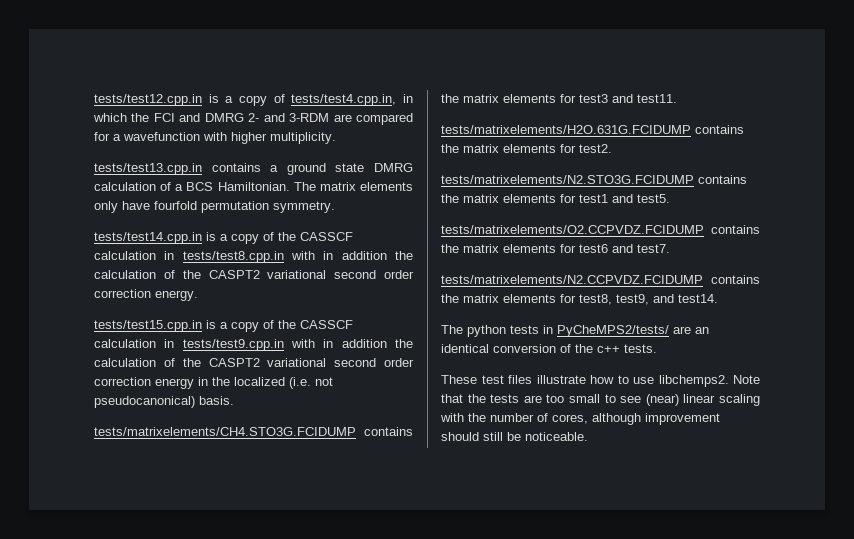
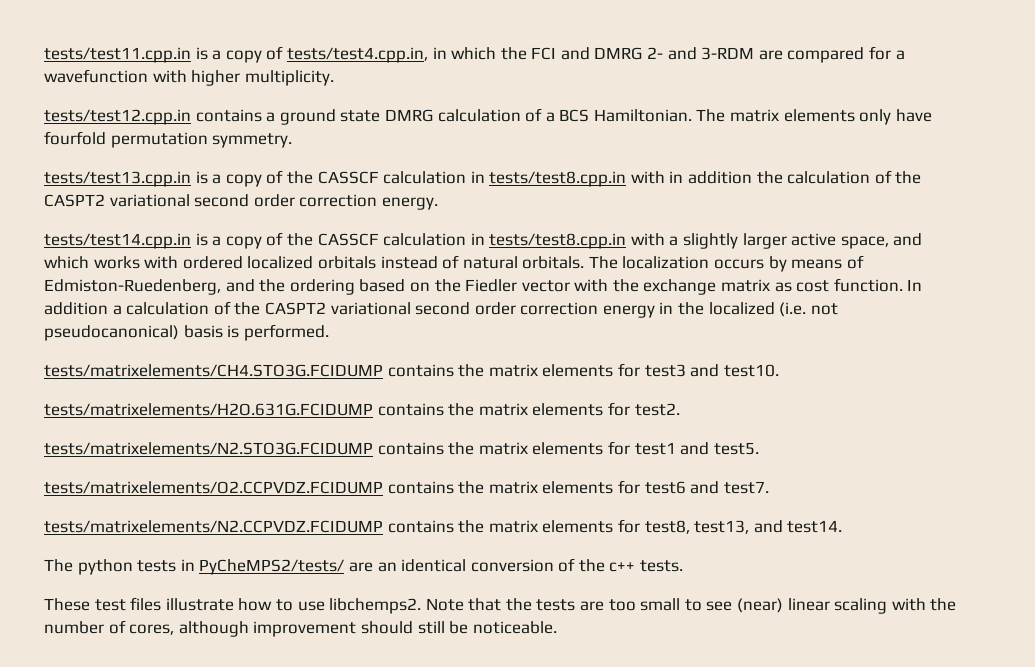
[94,94,202,106] tests/test12.cpp.in -> [44,47,191,63] tests/test11.cpp.in
[94,163,202,175] tests/test13.cpp.in -> [44,109,191,125] tests/test12.cpp.in
[94,232,202,244] tests/test14.cpp.in -> [44,171,191,187] tests/test13.cpp.in
[94,320,353,332] [94,339,413,351] tests/test15.cpp.in is a copy of the CASSCF calculation in tests/test9.cpp.in with in addition the -> [44,232,923,249] [44,255,864,272] [44,278,923,295] [44,302,122,315] tests/test14.cpp.in is a copy of the CASSCF calculation in tests/test8.cpp.in with a slightly larger active space, and which works with ordered localized orbitals instead of natural orbitals. The localization occurs by means of Edmiston-Ruedenberg, and the ordering based on the Fiedler vector with the exchange matrix as cost function. In addition a
[199,396,234,405] basis. -> [183,324,329,341] basis is performed.
[637,94,677,103] test11. -> [723,364,779,377] test10.
[616,294,649,305] test9, -> [694,520,750,534] test13,

